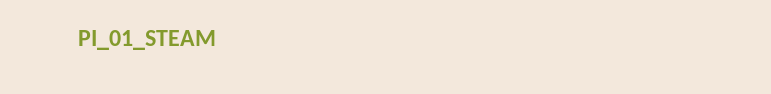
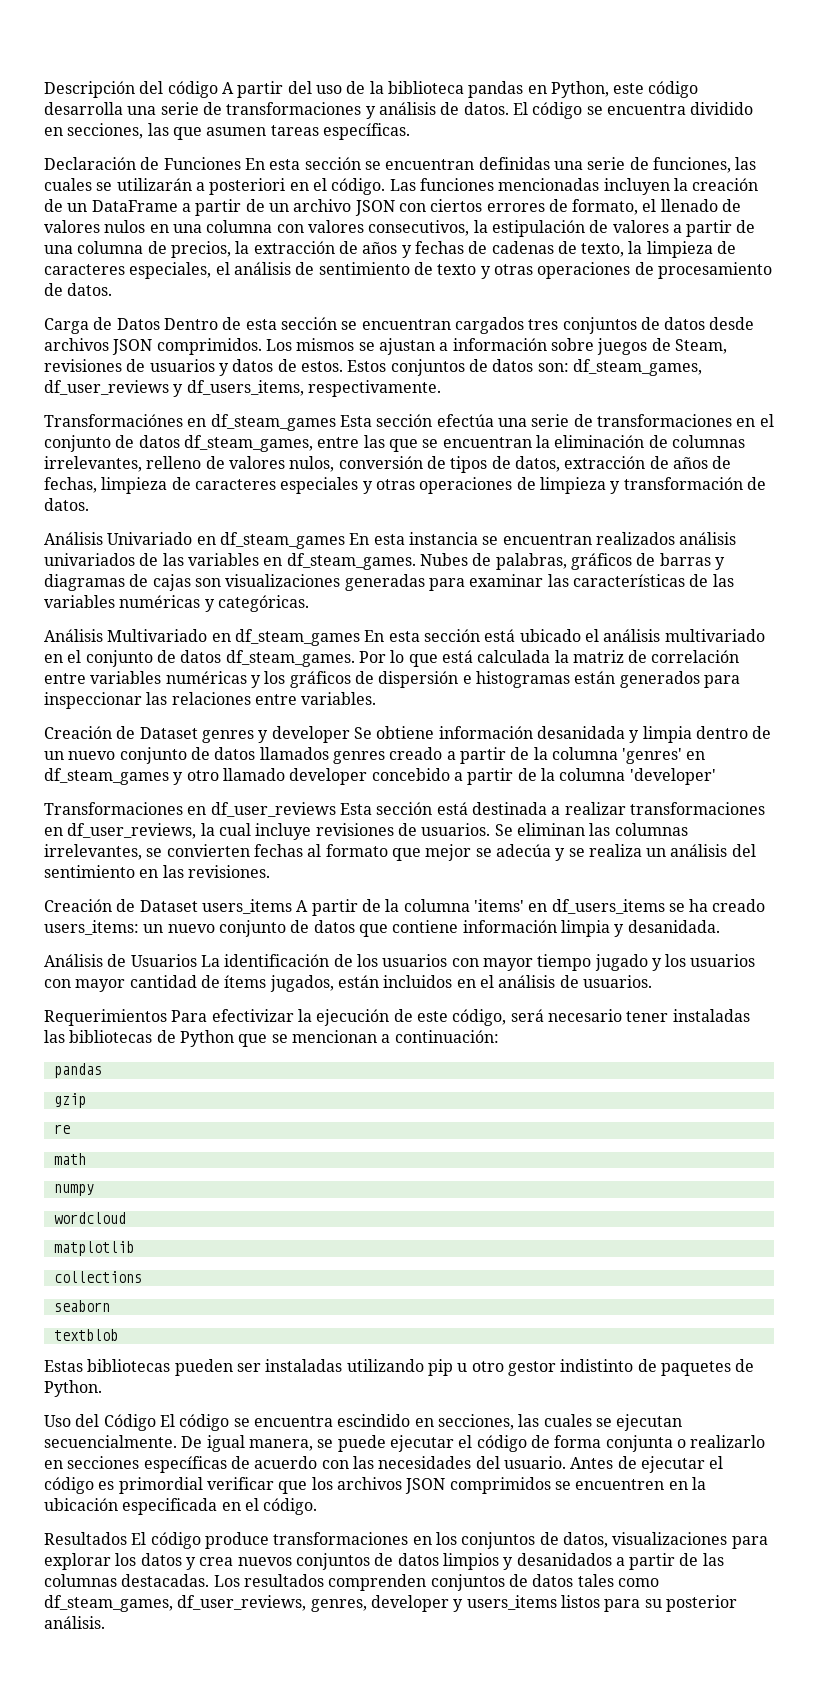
[78,30,216,50] PI_01_STEAM -> [44,81,699,98] [44,102,754,119] [44,123,410,140] [44,157,757,173] [44,178,759,195] [44,199,742,216] [44,220,756,237] [44,241,737,258] [44,262,772,279] [44,283,113,296] [44,317,755,334] [44,338,727,355] [44,359,702,376] [44,380,441,397] [44,414,774,431] [44,435,745,452] [44,456,732,473] [44,477,766,494] [44,498,89,511] [44,532,737,549] [44,553,725,570] [44,574,734,591] [44,595,309,612] [44,629,765,646] [44,650,740,667] [44,671,740,688] [44,692,377,709] [44,726,772,743] [44,747,706,764] [44,768,716,785] [44,802,765,817] [44,823,688,840] [44,844,756,861] [44,865,270,878] [44,899,766,916] [44,920,720,937] [44,954,756,971] [44,975,652,992] [44,1009,750,1026] [44,1030,499,1047] [53,1063,102,1078] [53,1093,86,1108] [53,1124,70,1134] [53,1153,86,1165] [53,1184,94,1196] [53,1212,126,1224] [53,1241,134,1256] [53,1271,142,1283] [53,1300,110,1312] [53,1329,118,1341] [44,1359,755,1376] [44,1380,102,1397] [44,1414,683,1431] [44,1435,766,1452] [44,1456,724,1473] [44,1477,706,1494] [44,1498,318,1515] [44,1532,768,1549] [44,1553,724,1570] [44,1574,659,1591] [44,1595,737,1612] [44,1616,105,1629] Descripción del código A partir del uso de la biblioteca pandas en Python, este código desarrolla una serie de transformaciones y análisis de datos. El código se encuentra dividido en secciones, las que asumen tareas específicas. // Declaración de Funciones En esta sección se encuentran definidas una serie de funciones, las cuales se utilizarán a posteriori en el código. Las funciones mencionadas incluyen la creación de un DataFrame a partir de un archivo JSON con ciertos errores de formato, el llenado de valores nulos en una columna con valores consecutivos, la estipulación de valores a partir de una columna de precios, la extracción de años y fechas de cadenas de texto, la limpieza de caracteres especiales, el análisis de sentimiento de texto y otras operaciones de procesamiento de datos. // Carga de Datos Dentro de esta sección se encuentran cargados tres conjuntos de datos desde archivos JSON comprimidos. Los mismos se ajustan a información sobre juegos de Steam, revisiones de usuarios y datos de estos. Estos conjuntos de datos son: df_steam_games, df_user_reviews y df_users_items, respectivamente. // Transformaciónes en df_steam_games Esta sección efectúa una serie de transformaciones en el conjunto de datos df_steam_games, entre las que se encuentran la eliminación de columnas irrelevantes, relleno de valores nulos, conversión de tipos de datos, extracción de años de fechas, limpieza de caracteres especiales y otras operaciones de limpieza y transformación de datos. // Análisis Univariado en df_steam_games En esta instancia se encuentran realizados análisis univariados de las variables en df_steam_games. Nubes de palabras, gráficos de barras y diagramas de cajas son visualizaciones generadas para examinar las características de las variables numéricas y categóricas. // Análisis Multivariado en df_steam_games En esta sección está ubicado el análisis multivariado en el conjunto de datos df_steam_games. Por lo que está calculada la matriz de correlación entre variables numéricas y los gráficos de dispersión e histogramas están generados para inspeccionar las relaciones entre variables. // Creación de Dataset genres y developer Se obtiene información desanidada y limpia dentro de un nuevo conjunto de datos llamados genres creado a partir de la columna 'genres' en df_steam_games y otro llamado developer concebido a partir de la columna 'developer' // Transformaciones en df_user_reviews Esta sección está destinada a realizar transformaciones en df_user_reviews, la cual incluye revisiones de usuarios. Se eliminan las columnas irrelevantes, se convierten fechas al formato que mejor se adecúa y se realiza un análisis del sentimiento en las revisiones. // Creación de Dataset users_items A partir de la columna 'items' en df_users_items se ha creado users_items: un nuevo conjunto de datos que contiene información limpia y desanidada. // Análisis de Usuarios La identificación de los usuarios con mayor tiempo jugado y los usuarios con mayor cantidad de ítems jugados, están incluidos en el análisis de usuarios. // Requerimientos Para efectivizar la ejecución de este código, será necesario tener instaladas las bibliotecas de Python que se mencionan a continuación: // pandas // gzip // re // math // numpy // wordcloud // matplotlib // collections // seaborn // textblob // Estas bibliotecas pueden ser instaladas utilizando pip u otro gestor indistinto de paquetes de Python. // Uso del Código El código se encuentra escindido en secciones, las cuales se ejecutan secuencialmente. De igual manera, se puede ejecutar el código de forma conjunta o realizarlo en secciones específicas de acuerdo con las necesidades del usuario. Antes de ejecutar el código es primordial verificar que los archivos JSON comprimidos se encuentren en la ubicación especificada en el código. // Resultados El código produce transformaciones en los conjuntos de datos, visualizaciones para explorar los datos y crea nuevos conjuntos de datos limpios y desanidados a partir de las columnas destacadas. Los resultados comprenden conjuntos de datos tales como df_steam_games, df_user_reviews, genres, developer y users_items listos para su posterior análisis.

